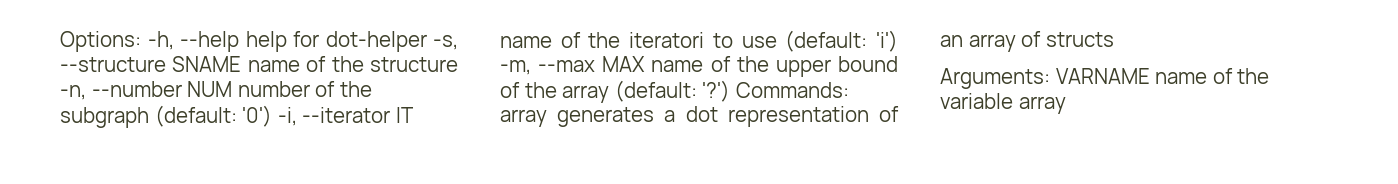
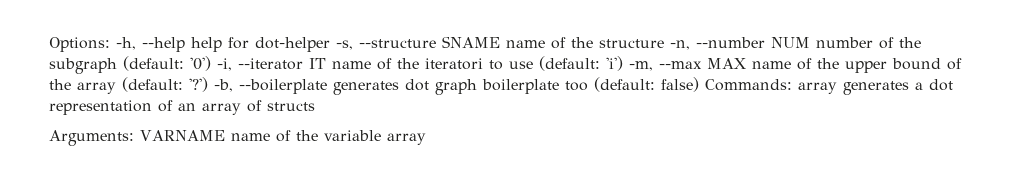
(731, 91) none -> [214,77,699,95] -b, --boilerplate generates dot graph boilerplate too (default: false)

